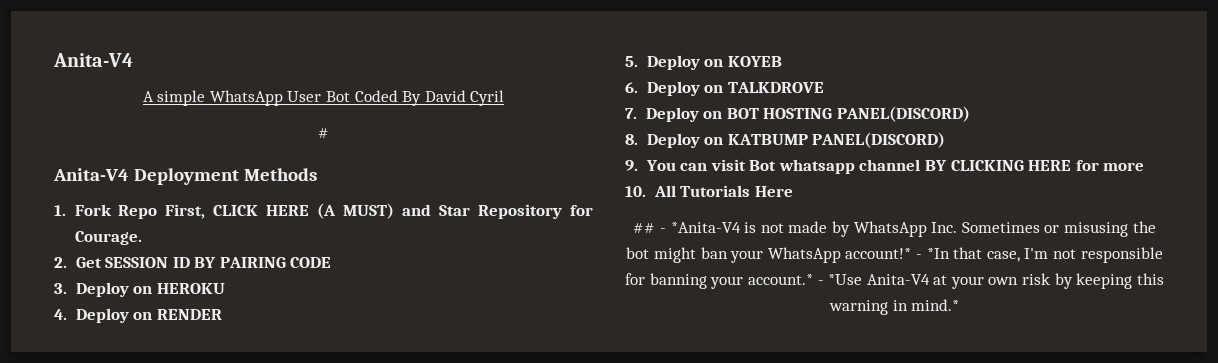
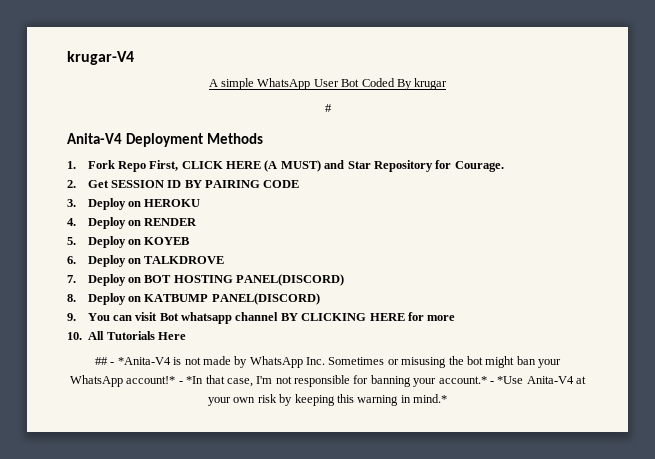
[53,53,133,67] Anita-V4 -> [67,51,134,65] krugar-V4
[424,90,505,106] David Cyril -> [414,78,448,90] krugar

